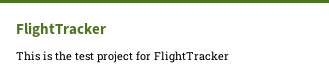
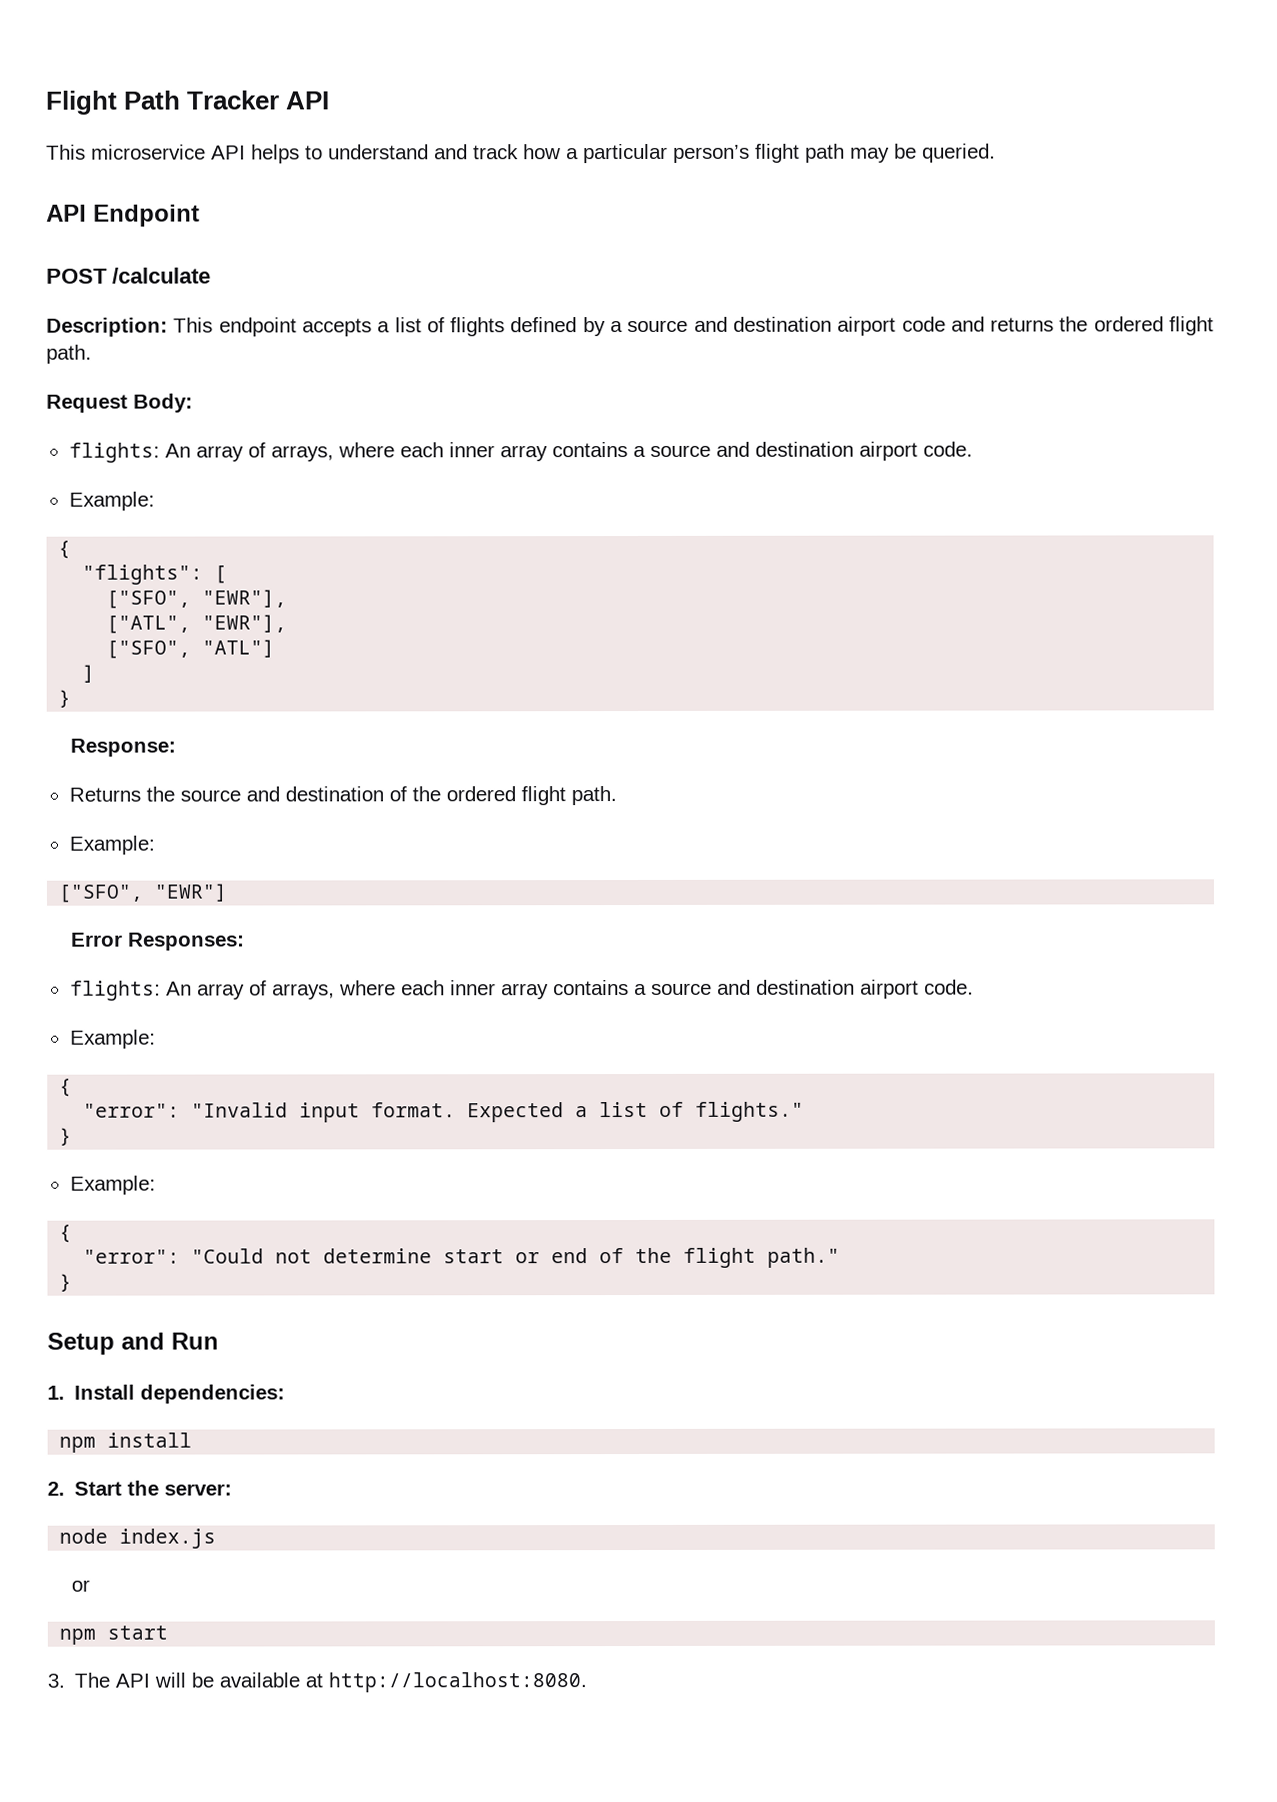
[16,22,106,37] [16,51,229,63] FlightTracker // This is the test project for FlightTracker -> [46,90,331,115] [46,143,996,164] [46,204,200,227] [46,267,211,284] [46,316,1214,337] [46,344,92,364] [46,393,193,413] [68,441,973,463] [68,491,155,511] [58,540,72,559] [82,564,228,585] [106,589,288,609] [106,614,288,634] [106,639,276,659] [82,664,96,683] [58,689,72,708] [70,738,177,757] [68,786,617,806] [68,835,155,855] [58,883,229,903] [71,932,246,951] [69,979,974,1001] [69,1029,156,1049] [59,1078,73,1097] [83,1101,805,1123] [59,1127,73,1146] [69,1175,156,1195] [59,1224,73,1243] [83,1247,841,1268] [59,1273,73,1292] [47,1332,219,1355] [47,1384,286,1404] [59,1432,193,1453] [47,1480,233,1496] [59,1528,217,1549] [71,1579,91,1592] [59,1625,169,1645] [47,1672,588,1693] Flight Path Tracker API // This microservice API helps to understand and track how a particular person’s flight path may be queried. // API Endpoint // POST /calculate // Description: This endpoint accepts a list of flights defined by a source and destination airport code and returns the ordered flight path. // Request Body: // flights: An array of arrays, where each inner array contains a source and destination airport code. // Example: // { // "flights": [ // ["SFO", "EWR"], // ["ATL", "EWR"], // ["SFO", "ATL"] // ] // } // Response: // Returns the source and destination of the ordered flight path. // Example: // ["SFO", "EWR"] // Error Responses: // flights: An array of arrays, where each inner array contains a source and destination airport code. // Example: // { // "error": "Invalid input format. Expected a list of flights." // } // Example: // { // "error": "Could not determine start or end of the flight path." // } // Setup and Run // 1. Install dependencies: // npm install // 2. Start the server: // node index.js // or // npm start // 3. The API will be available at http://localhost:8080.

